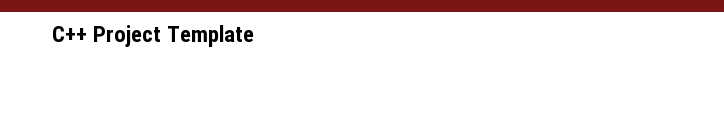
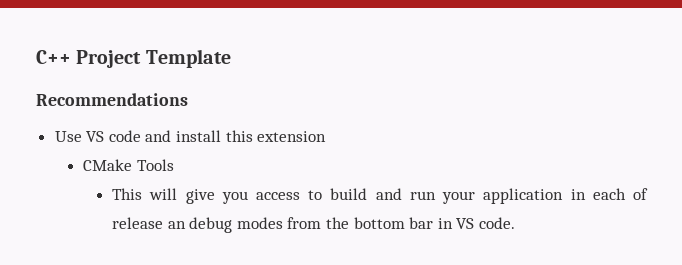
(255, 36) none -> [36,93,188,106] [54,130,327,142] [83,159,175,171] [112,188,649,204] [112,217,516,233] // Recommendations // Use VS code and install this extension // CMake Tools // This will give you access to build and run your application in each of release an debug modes from the bottom bar in VS code.

